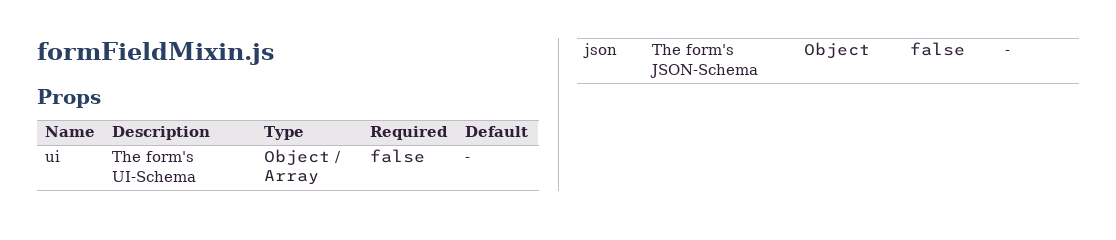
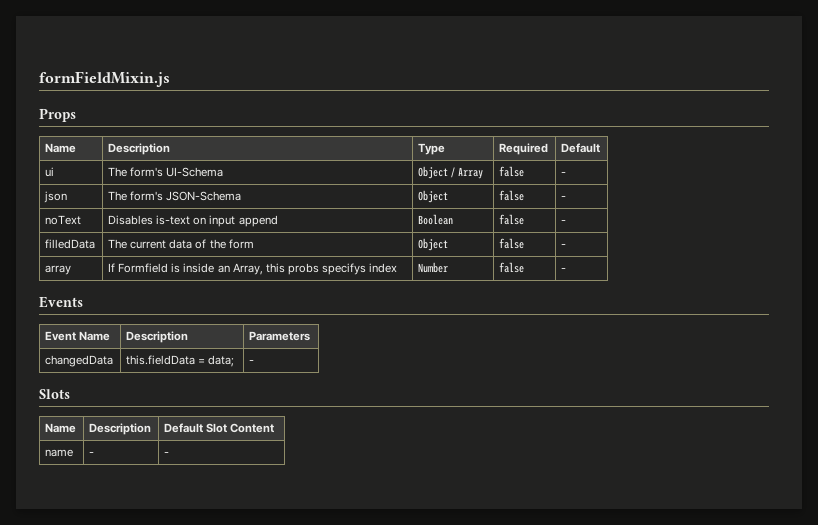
(1011, 52) none -> [45,215,82,225] [108,215,278,227] [418,214,454,225] [499,214,525,225] [561,220,567,224] [45,239,96,249] [108,239,254,249] [418,238,449,251] [499,238,525,249] [561,244,567,248] [45,265,72,275] [108,263,398,275] [418,262,449,273] [499,262,525,273] [561,268,567,272] [39,296,83,308] [45,331,111,341] [126,331,189,343] [249,331,311,341] [45,355,114,367] [126,355,235,367] [249,360,255,364] [39,389,70,399] [45,423,77,433] [89,423,152,435] [164,423,275,433] [45,449,74,457] [89,452,95,456] [164,452,170,456] // noText | Disables is-text on input append | Boolean | false | - // filledData | The current data of the form | Object | false | - // array | If Formfield is inside an Array, this probs specifys index | Number | false | - // Events // Event Name | Description | Parameters // changedData | this.fieldData = data; | - // Slots // Name | Description | Default Slot Content // name | - | -

